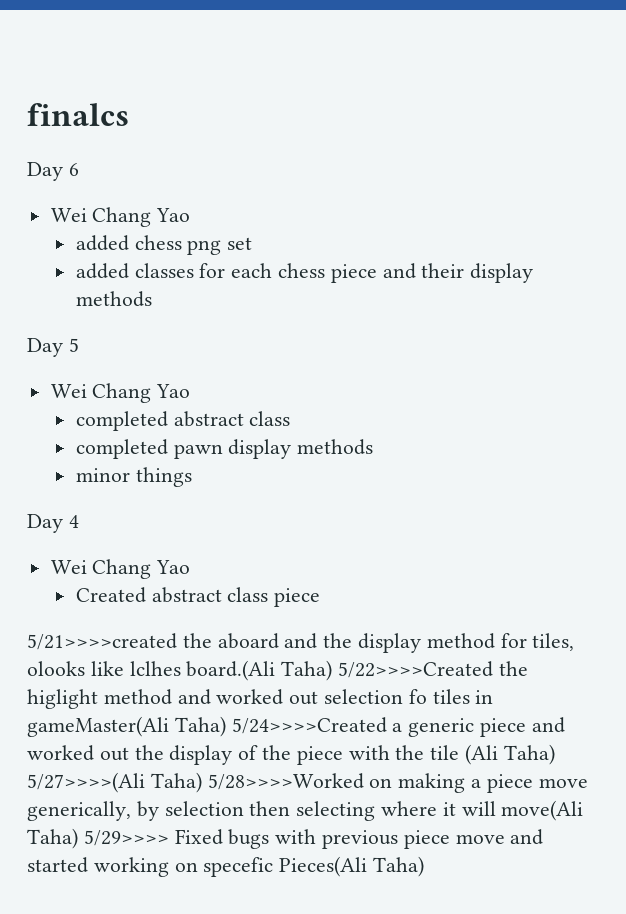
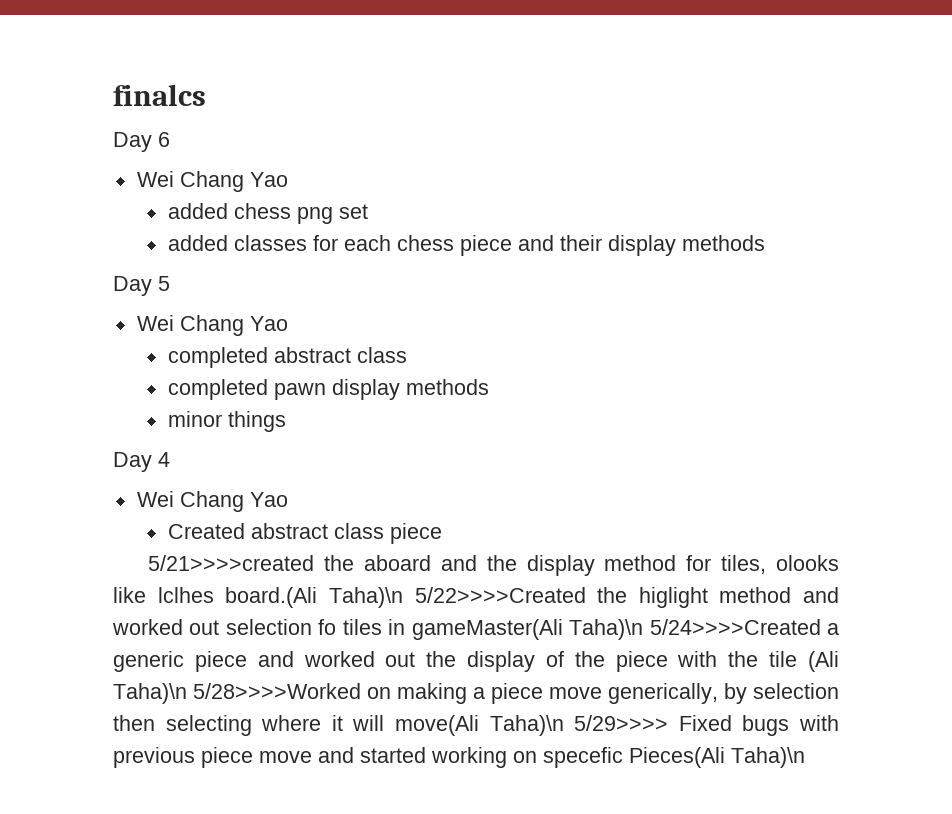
[281,660,333,681] Taha) -> [328,587,403,608] Taha)\n
[174,716,226,737] Taha) -> [569,619,644,640] Taha)\n
[503,744,555,765] [27,772,202,793] Taha) 5/27>>>>(Ali Taha) -> [113,683,187,704] Taha)\n
[27,828,78,849] Taha) -> [489,715,564,736] Taha)\n
[373,856,425,877] Taha) -> [731,747,805,768] Taha)\n

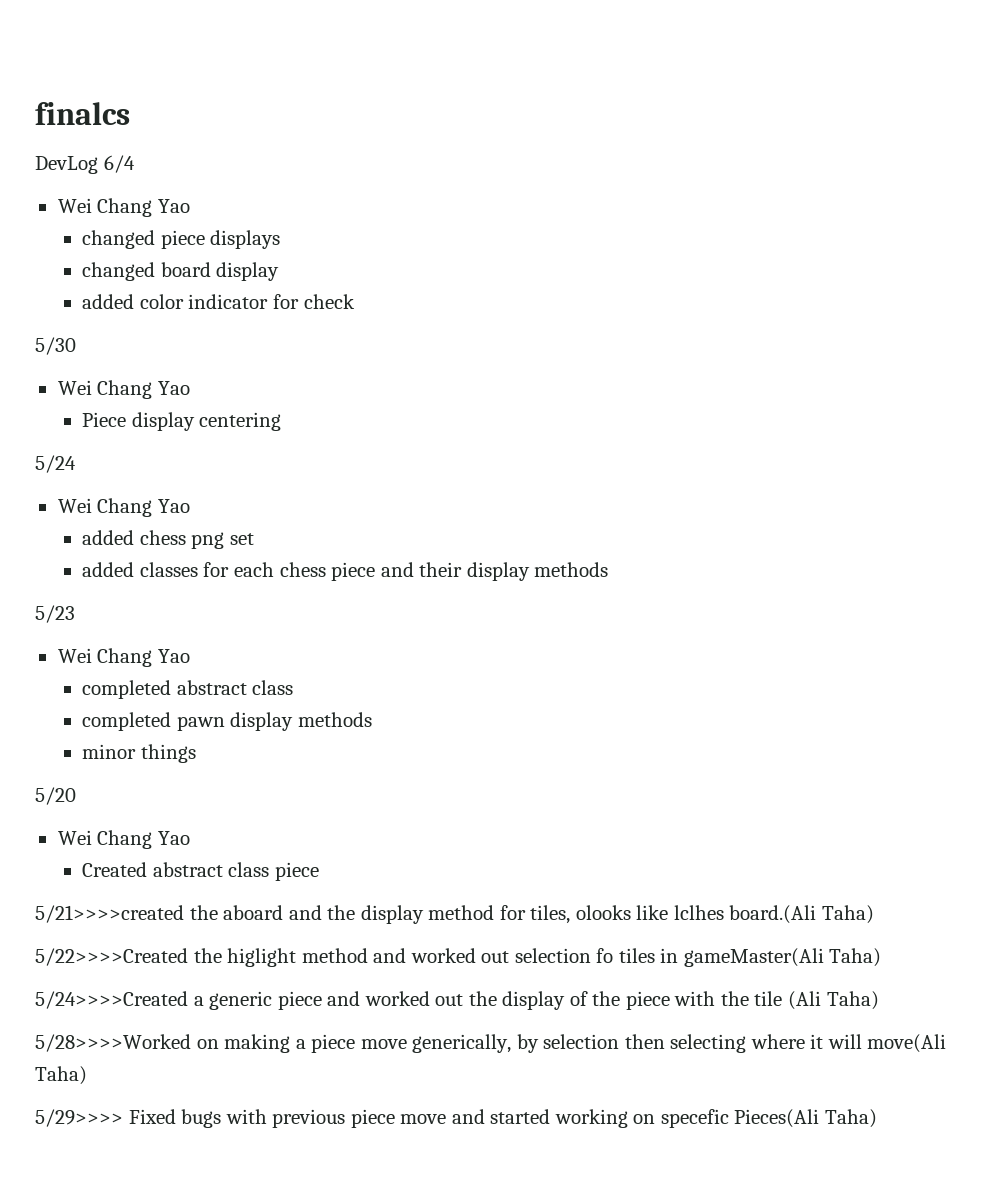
[113,132,170,152] Day 6 -> [35,155,135,174] [57,198,190,217] [82,230,281,249] [82,262,280,281] [82,294,355,309] [35,337,76,355] [57,380,190,399] [82,412,282,431] [35,455,76,473] DevLog 6/4 // Wei Chang Yao // changed piece displays // changed board display // added color indicator for check // 5/30 // Wei Chang Yao // Piece display centering // 5/24
[113,276,170,296] Day 5 -> [35,605,75,623] 5/23
[113,452,170,472] Day 4 -> [35,787,76,805] 5/20
[328,587,403,608] Taha)\n -> [821,905,874,924] Taha) //
[569,619,644,640] Taha)\n -> [829,948,882,967] Taha) //
[113,683,187,704] Taha)\n -> [826,991,879,1010] Taha) //
[489,715,564,736] Taha)\n -> [35,1066,87,1085] Taha) //
[731,747,805,768] Taha)\n -> [824,1109,877,1128] Taha)

